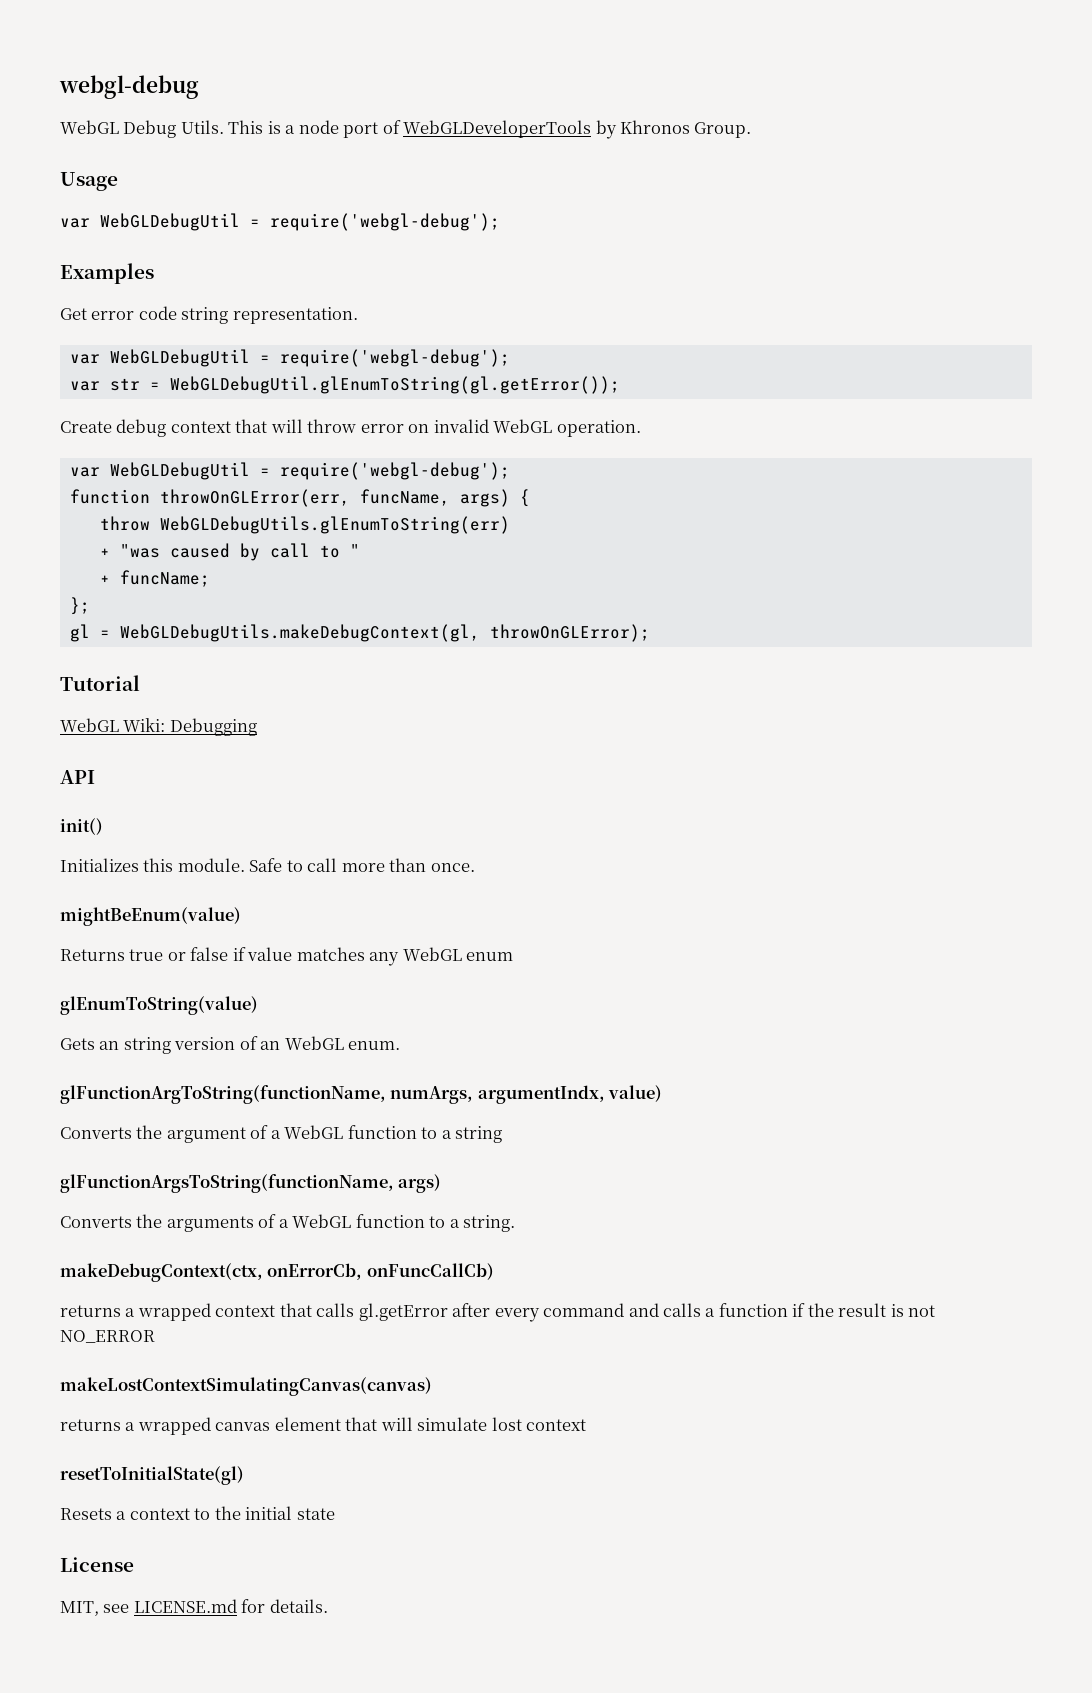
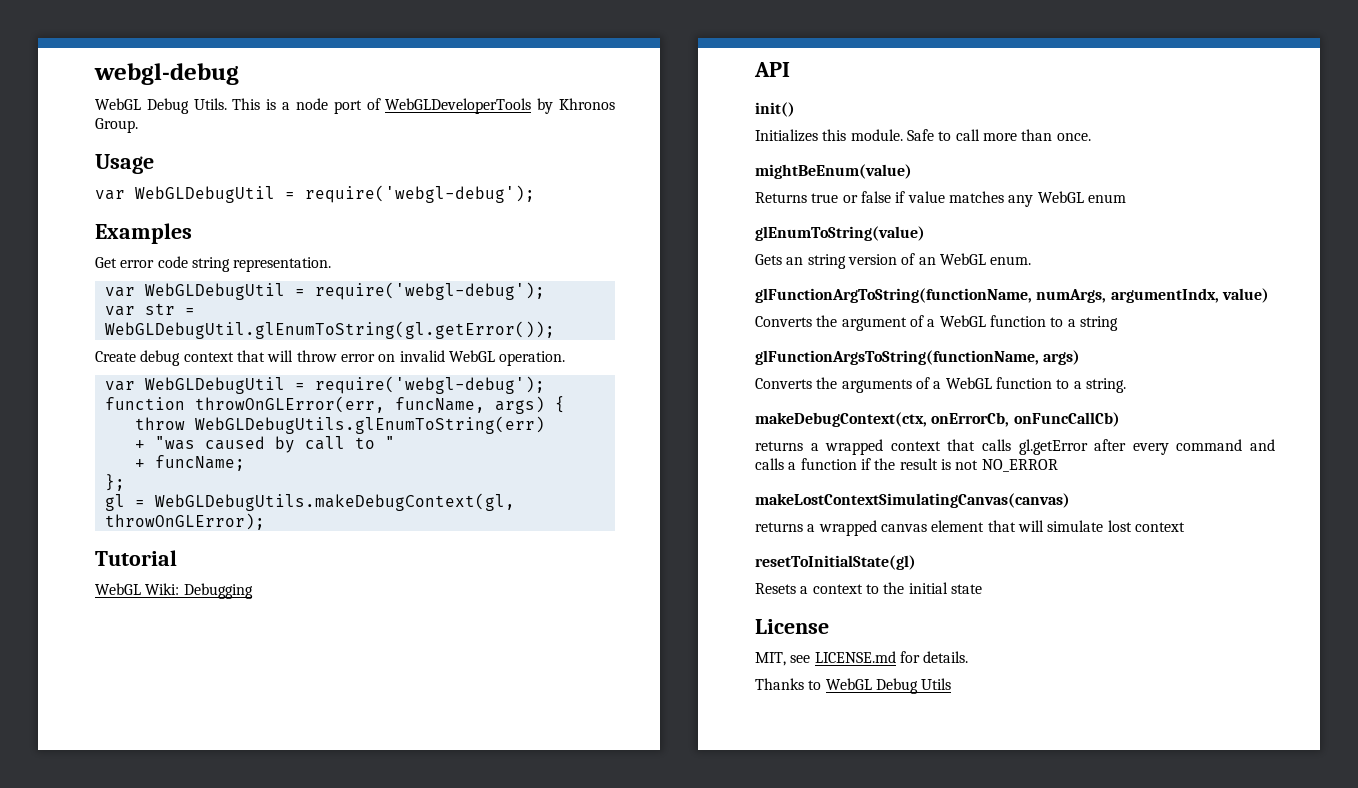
(328, 1606) none -> [755,678,952,694] // Thanks to WebGL Debug Utils

